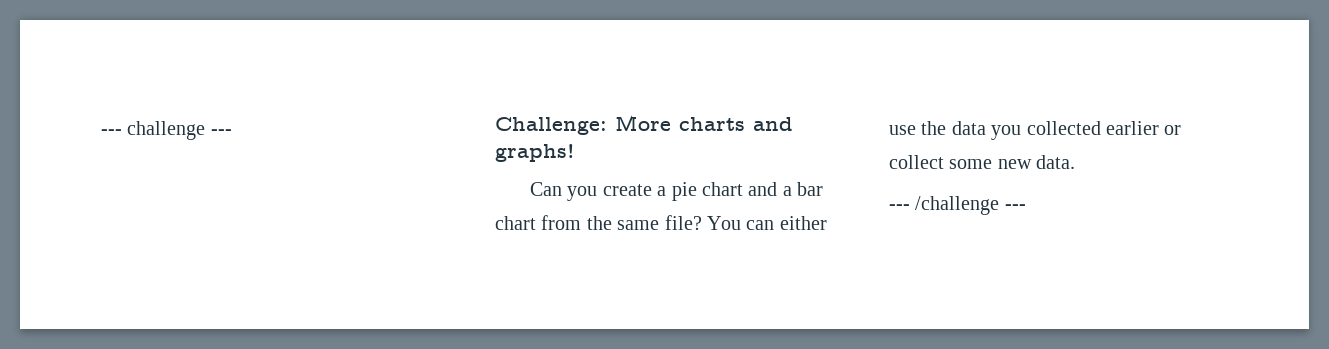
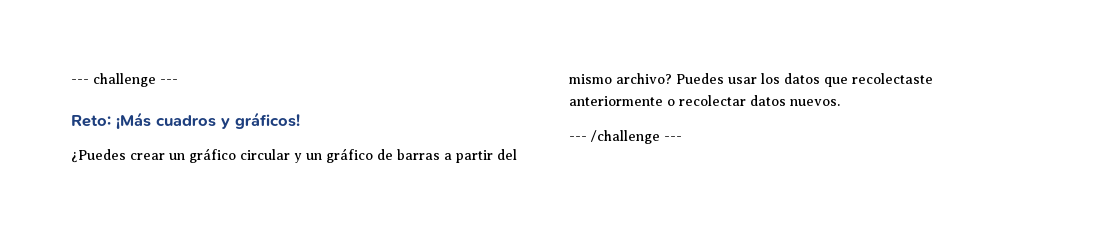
[495,115,793,135] [495,144,575,162] [529,182,824,201] [495,215,827,230] [889,121,1182,140] [889,155,1076,169] Challenge: More charts and graphs! // Can you create a pie chart and a bar chart from the same file? You can either use the data you collected earlier or collect some new data. -> [71,112,300,129] [71,148,517,163] [569,73,933,87] [569,95,840,106] Reto: ¡Más cuadros y gráficos! // ¿Puedes crear un gráfico circular y un gráfico de barras a partir del mismo archivo? Puedes usar los datos que recolectaste anteriormente o recolectar datos nuevos.

